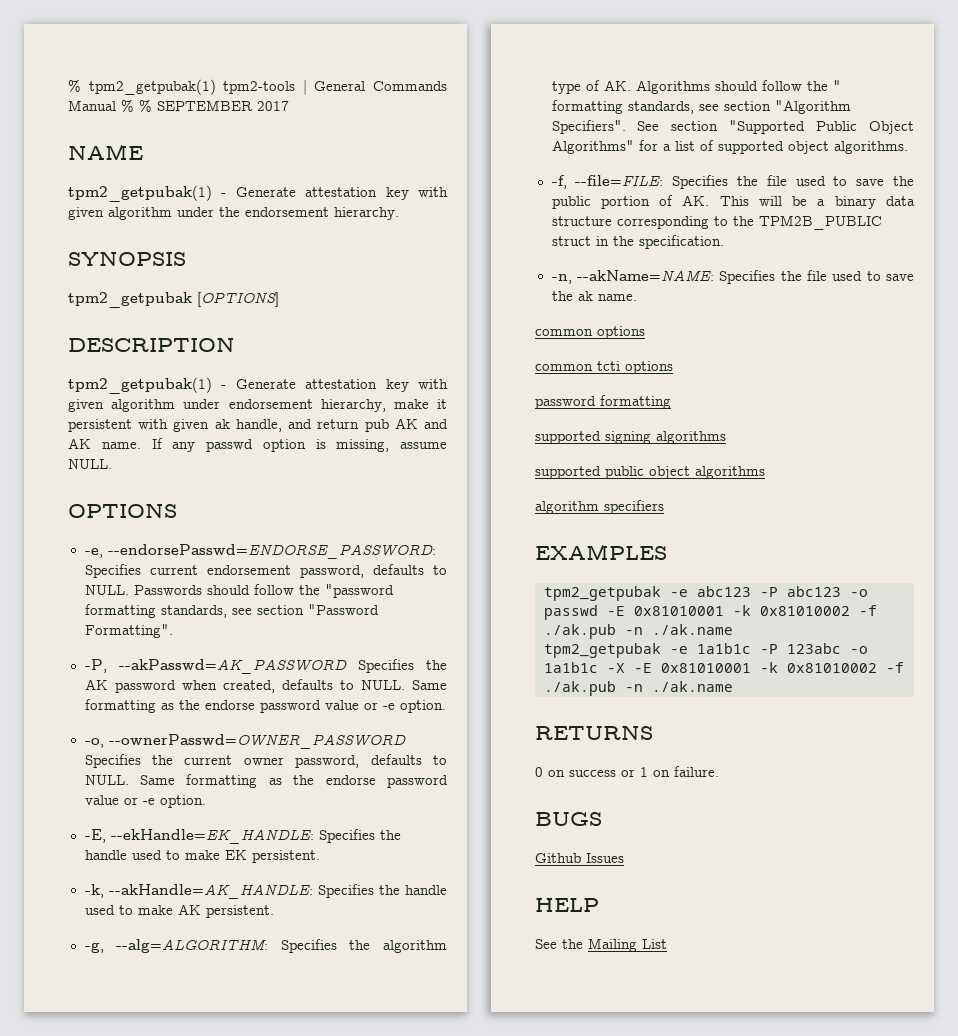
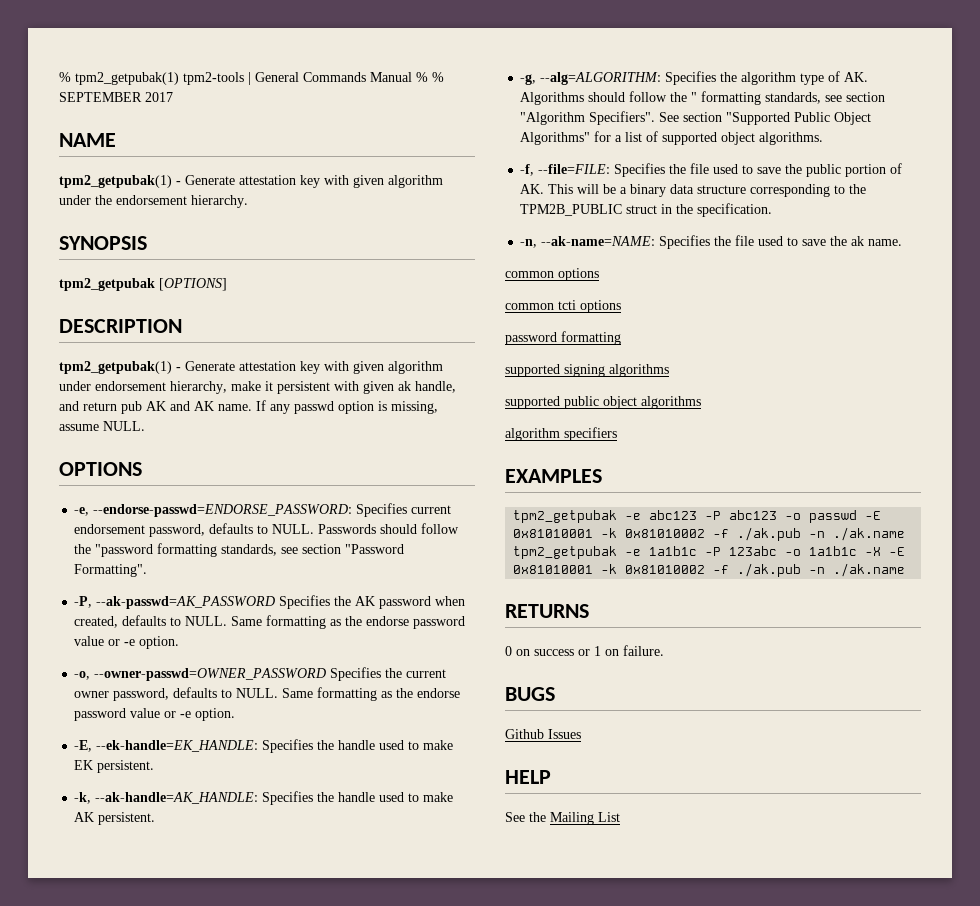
[107,544,436,559] --endorsePasswd=ENDORSE_PASSWORD: -> [93,504,353,517] --endorse-passwd=ENDORSE_PASSWORD:
[118,659,347,674] --akPasswd=AK_PASSWORD -> [96,596,276,609] --ak-passwd=AK_PASSWORD
[108,734,406,749] --ownerPasswd=OWNER_PASSWORD -> [94,668,327,681] --owner-passwd=OWNER_PASSWORD
[110,829,314,844] --ekHandle=EK_HANDLE: -> [96,740,259,752] --ek-handle=EK_HANDLE:
[108,884,313,899] --akHandle=AK_HANDLE: -> [95,792,259,804] --ak-handle=AK_HANDLE:
[576,270,714,281] --akName=NAME: -> [541,236,656,246] --ak-name=NAME:

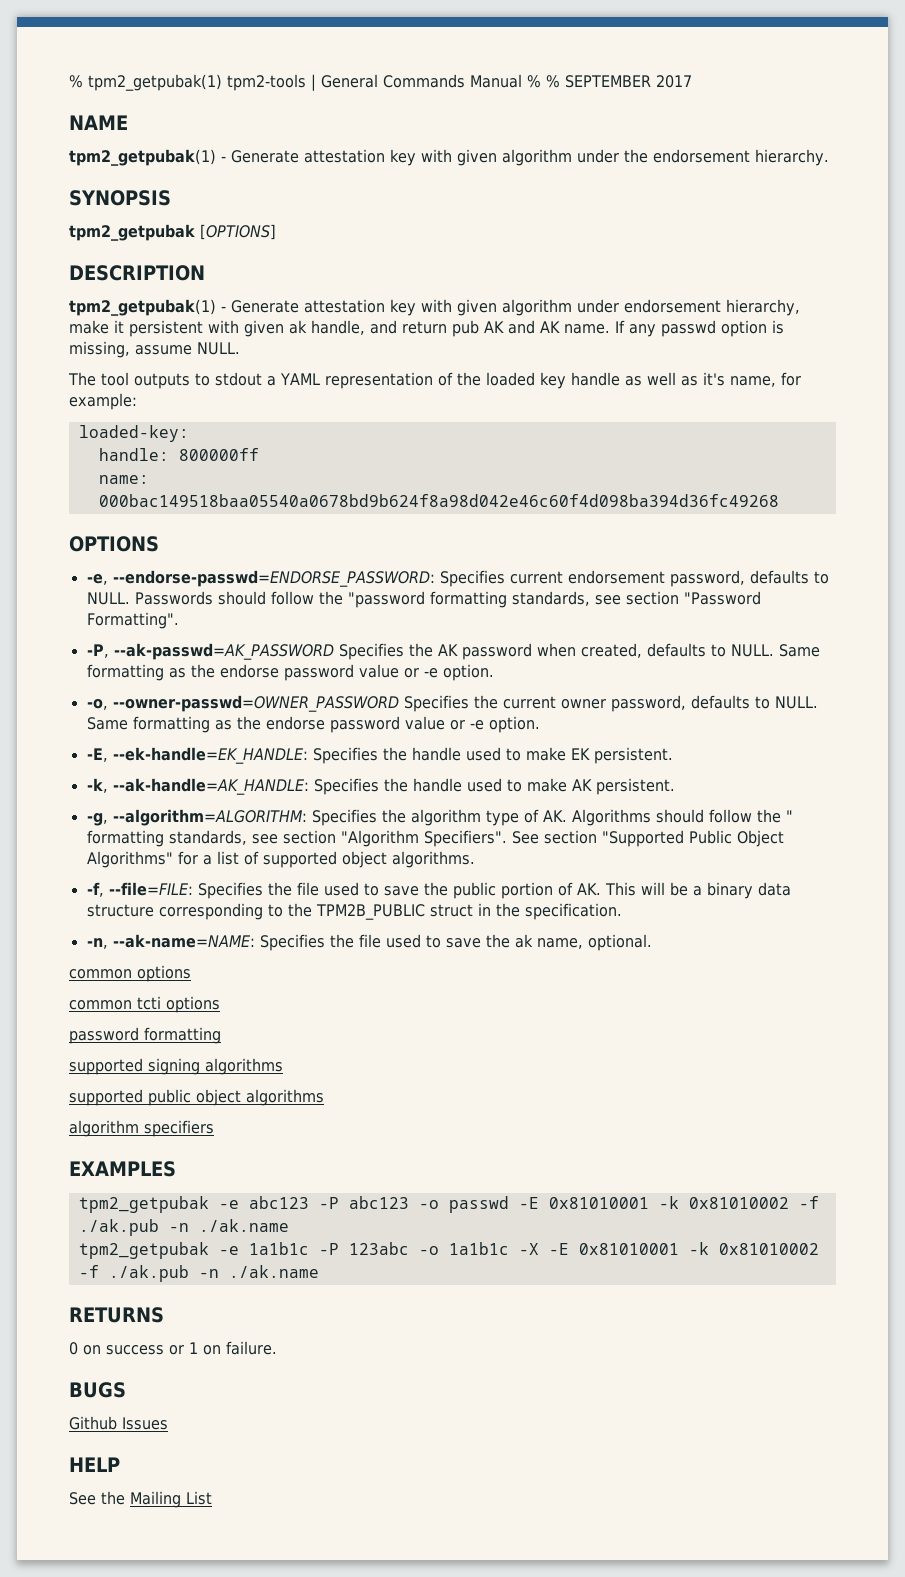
(145, 426) none -> [68,372,801,389] [69,393,137,410] [78,425,189,442] [98,448,259,461] [98,475,149,484] [98,494,779,507] // The tool outputs to stdout a YAML representation of the loaded key handle as well as it's name, for example: // loaded-key: // handle: 800000ff // name: 000bac149518baa05540a0678bd9b624f8a98d042e46c60f4d098ba394d36fc49268
[540,72,662,85] --alg=ALGORITHM: -> [112,809,307,826] --algorithm=ALGORITHM:
[868,239,903,246] name. -> [536,934,652,951] name, optional.

